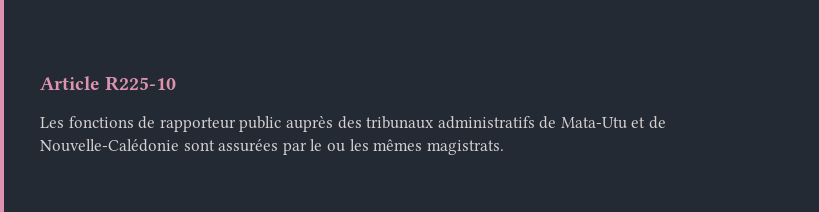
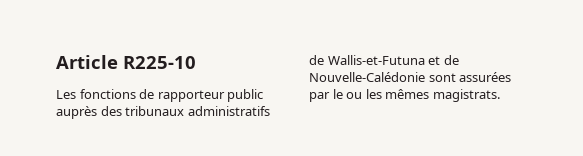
[560,117,627,129] Mata-Utu -> [327,55,425,65] Wallis-et-Futuna

